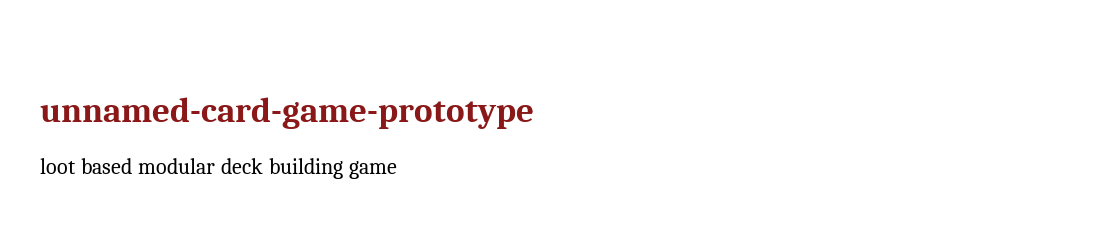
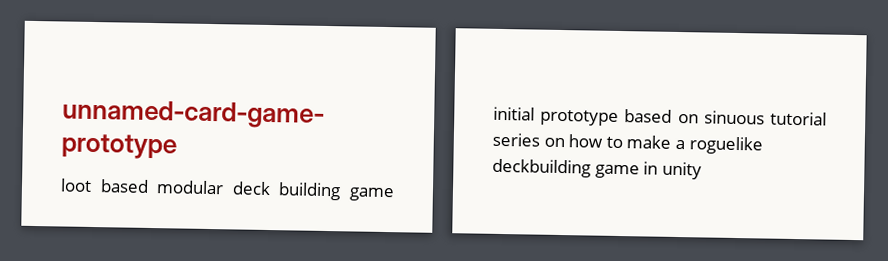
(397, 170) none -> [493,106,827,126] [492,132,763,155] [492,158,702,180] initial prototype based on sinuous tutorial series on how to make a roguelike deckbuilding game in unity

